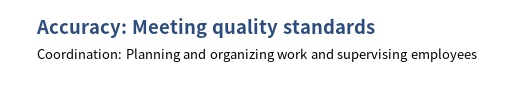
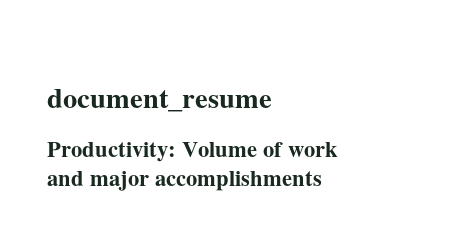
[36,18,375,38] [37,48,477,62] Accuracy: Meeting quality standards // Coordination: Planning and organizing work and supervising employees -> [47,89,272,112] [47,142,339,162] [47,171,323,191] document_resume // Productivity: Volume of work and major accomplishments

